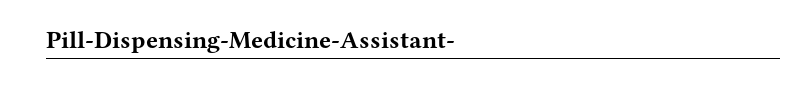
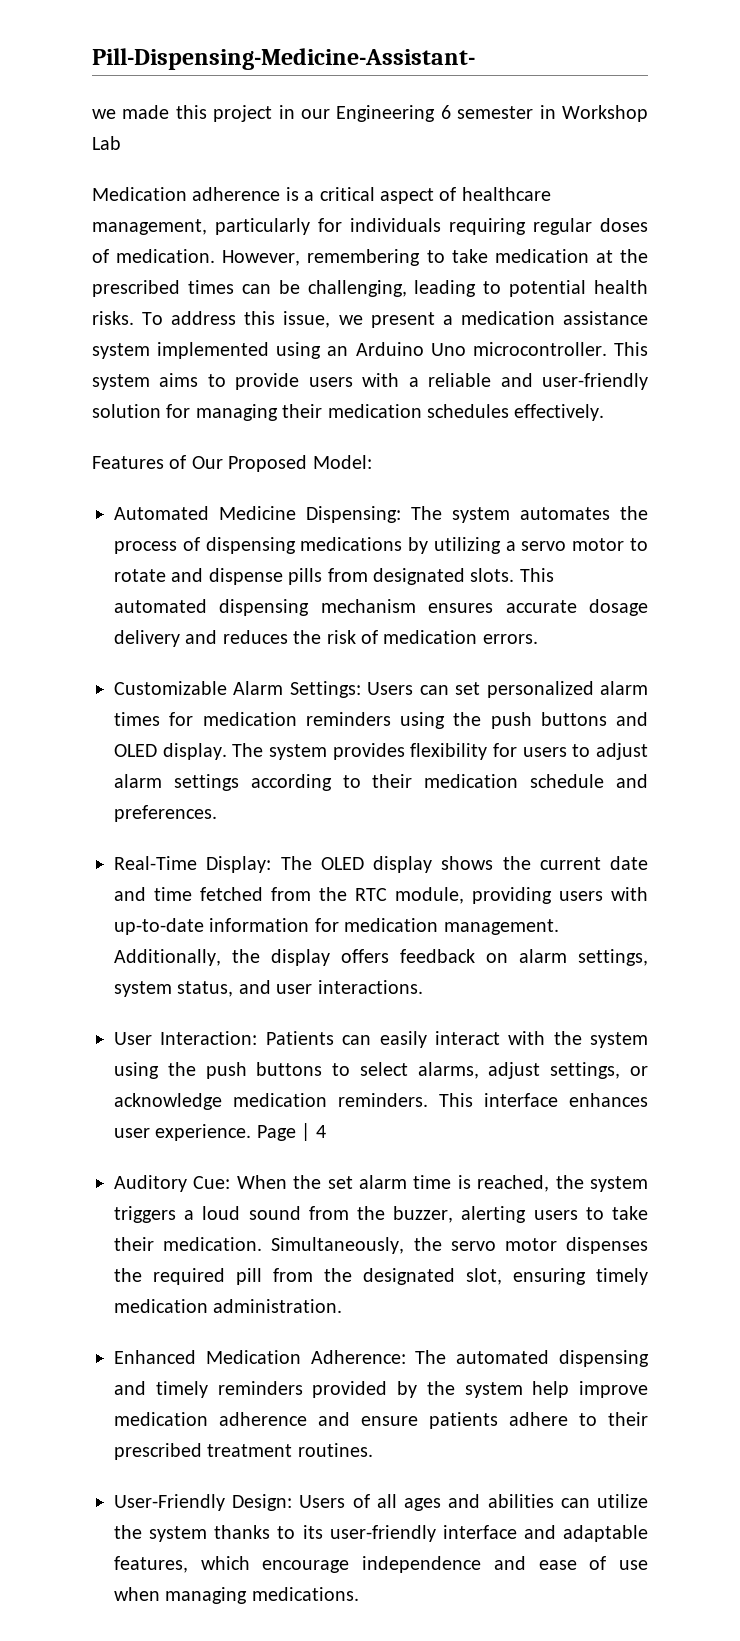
(455, 42) none -> [92,105,648,122] [92,136,121,150] [92,187,551,204] [92,218,648,235] [92,249,648,266] [92,280,648,297] [92,311,648,328] [92,342,648,359] [92,373,648,390] [92,404,605,421] [92,455,372,472] [114,506,648,523] [114,537,648,554] [114,568,554,585] [114,599,648,616] [114,630,538,647] [114,681,649,698] [114,712,648,729] [114,743,648,760] [114,774,648,791] [114,805,217,822] [114,856,648,873] [114,887,648,904] [114,918,559,935] [114,949,648,966] [114,980,423,997] [114,1031,648,1048] [114,1062,648,1079] [114,1093,648,1110] [114,1123,326,1141] [114,1175,648,1192] [114,1206,648,1223] [114,1237,648,1254] [114,1268,648,1285] [114,1299,343,1313] [114,1350,649,1367] [114,1381,648,1398] [114,1412,648,1429] [114,1443,373,1460] [114,1494,648,1511] [114,1525,648,1542] [114,1556,648,1573] [114,1587,359,1604] // we made this project in our Engineering 6 semester in Workshop Lab // Medication adherence is a critical aspect of healthcare management, particularly for individuals requiring regular doses of medication. However, remembering to take medication at the prescribed times can be challenging, leading to potential health risks. To address this issue, we present a medication assistance system implemented using an Arduino Uno microcontroller. This system aims to provide users with a reliable and user-friendly solution for managing their medication schedules effectively. // Features of Our Proposed Model: // Automated Medicine Dispensing: The system automates the process of dispensing medications by utilizing a servo motor to rotate and dispense pills from designated slots. This automated dispensing mechanism ensures accurate dosage delivery and reduces the risk of medication errors. // Customizable Alarm Settings: Users can set personalized alarm times for medication reminders using the push buttons and OLED display. The system provides flexibility for users to adjust alarm settings according to their medication schedule and preferences. // Real-Time Display: The OLED display shows the current date and time fetched from the RTC module, providing users with up-to-date information for medication management. Additionally, the display offers feedback on alarm settings, system status, and user interactions. // User Interaction: Patients can easily interact with the system using the push buttons to select alarms, adjust settings, or acknowledge medication reminders. This interface enhances user experience. Page | 4 // Auditory Cue: When the set alarm time is reached, the system triggers a loud sound from the buzzer, alerting users to take their medication. Simultaneously, the servo motor dispenses the required pill from the designated slot, ensuring timely medication administration. // Enhanced Medication Adherence: The automated dispensing and timely reminders provided by the system help improve medication adherence and ensure patients adhere to their prescribed treatment routines. // User-Friendly Design: Users of all ages and abilities can utilize the system thanks to its user-friendly interface and adaptable features, which encourage independence and ease of use when managing medications.

